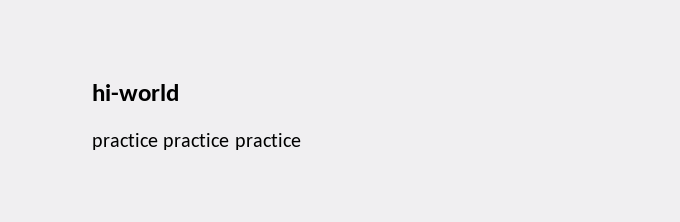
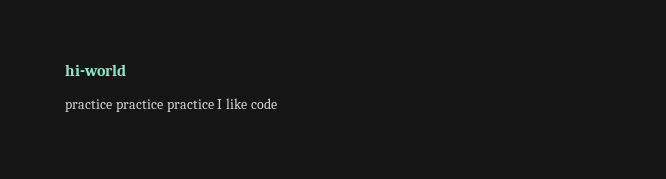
(301, 141) none -> [217,98,277,109] I like code

